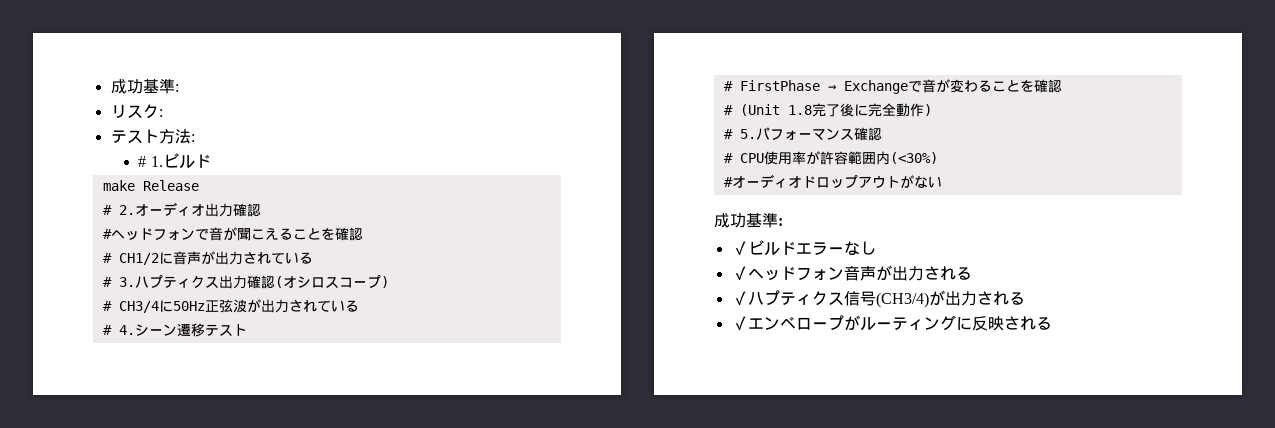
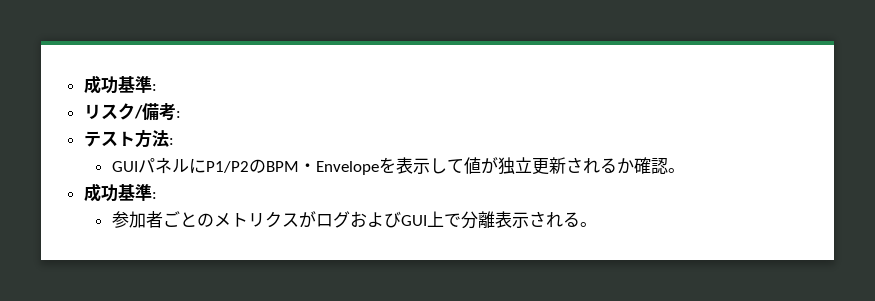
(159, 111) none -> [133,103,176,121] /備考
[138,153,211,169] [102,180,199,191] [102,202,261,217] [102,227,363,241] [102,251,313,265] [102,275,389,289] [102,299,359,313] [102,323,247,337] [723,79,1062,94] [723,103,932,117] [723,127,882,141] [723,151,938,165] [723,174,942,188] [714,212,783,228] [731,240,876,256] [731,265,972,281] [731,290,1025,308] [731,315,1052,331] # 1.ビルド // make Release // # 2.オーディオ出力確認 // #ヘッドフォンで音が聞こえることを確認 // # CH1/2に音声が出力されている // # 3.ハプティクス出力確認(オシロスコープ) // # CH3/4に50Hz正弦波が出力されている // # 4.シーン遷移テスト // # FirstPhase → Exchangeで音が変わることを確認 // # (Unit 1.8完了後に完全動作) // # 5.パフォーマンス確認 // # CPU使用率が許容範囲内(<30%) // #オーディオドロップアウトがない // 成功基準: // ✓ビルドエラーなし // ✓ヘッドフォン音声が出力される // ✓ハプティクス信号(CH3/4)が出力される // ✓エンベロープがルーティングに反映される -> [111,157,685,175] [83,183,157,202] [111,211,597,229] GUIパネルにP1/P2のBPM・Envelopeを表示して値が独立更新されるか確認。 // 成功基準: // 参加者ごとのメトリクスがログおよびGUI上で分離表示される。

